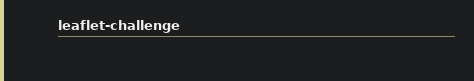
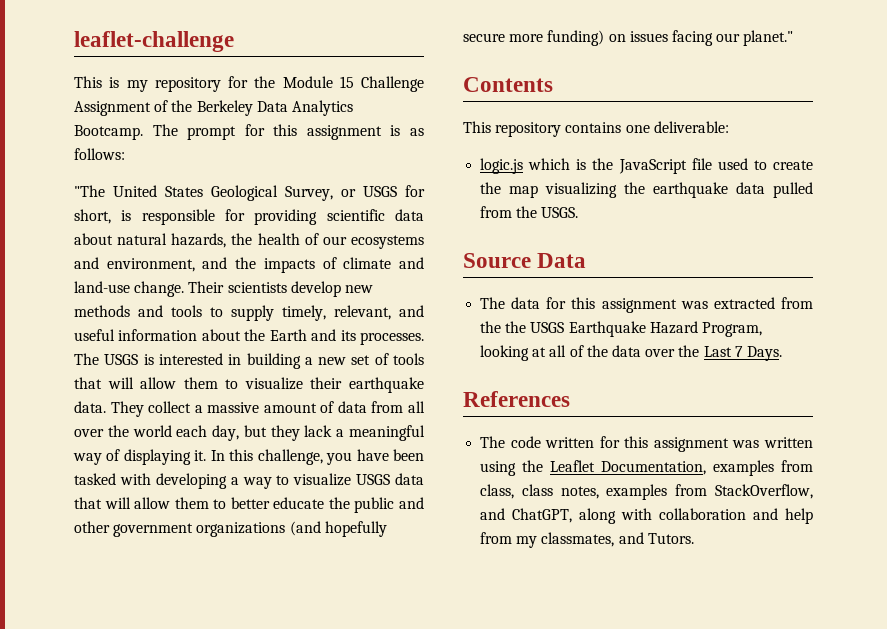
(180, 26) none -> [74,76,424,92] [74,100,353,116] [74,124,424,140] [74,148,125,160] [74,185,425,201] [74,209,424,225] [74,233,424,249] [74,257,425,273] [74,281,373,297] [74,305,424,321] [74,329,424,345] [74,353,425,369] [74,377,424,393] [74,401,425,417] [74,425,425,441] [73,449,425,465] [74,473,424,489] [74,497,424,513] [74,521,387,537] [463,30,794,46] [463,77,553,92] [463,121,729,137] [480,158,813,174] [480,182,813,198] [480,206,579,218] [463,253,587,268] [480,297,813,313] [480,321,762,337] [480,345,782,361] [463,391,570,407] [480,436,813,452] [480,460,813,476] [480,484,813,500] [480,508,813,524] [480,532,694,548] // This is my repository for the Module 15 Challenge Assignment of the Berkeley Data Analytics Bootcamp. The prompt for this assignment is as follows: // "The United States Geological Survey, or USGS for short, is responsible for providing scientific data about natural hazards, the health of our ecosystems and environment, and the impacts of climate and land-use change. Their scientists develop new methods and tools to supply timely, relevant, and useful information about the Earth and its processes. The USGS is interested in building a new set of tools that will allow them to visualize their earthquake data. They collect a massive amount of data from all over the world each day, but they lack a meaningful way of displaying it. In this challenge, you have been tasked with developing a way to visualize USGS data that will allow them to better educate the public and other government organizations (and hopefully secure more funding) on issues facing our planet." // Contents // This repository contains one deliverable: // logic.js which is the JavaScript file used to create the map visualizing the earthquake data pulled from the USGS. // Source Data // The data for this assignment was extracted from the the USGS Earthquake Hazard Program, looking at all of the data over the Last 7 Days. // References // The code written for this assignment was written using the Leaflet Documentation, examples from class, class notes, examples from StackOverflow, and ChatGPT, along with collaboration and help from my classmates, and Tutors.

